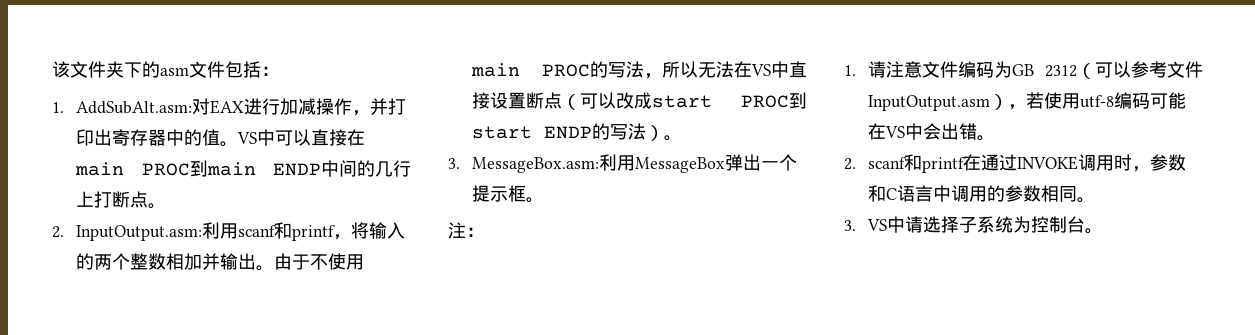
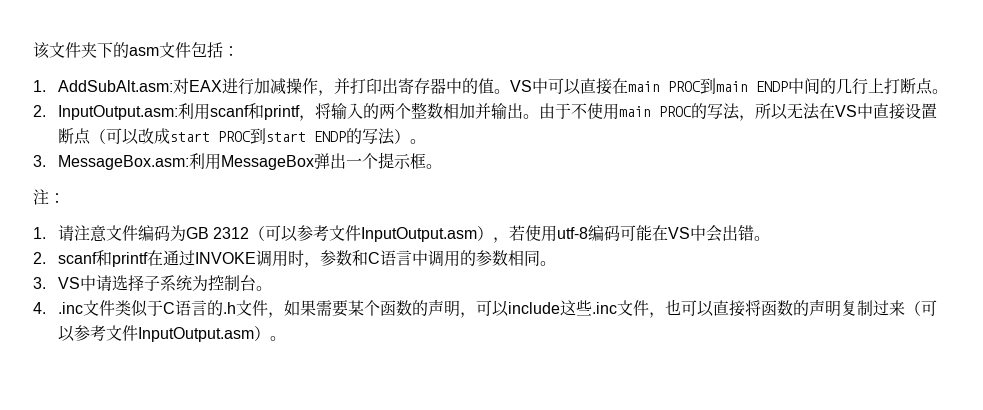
(1104, 231) none -> [33,299,937,318] [57,325,286,342] // 4. .inc文件类似于C语言的.h文件，如果需要某个函数的声明，可以include这些.inc文件，也可以直接将函数的声明复制过来（可以参考文件InputOutput.asm）。

